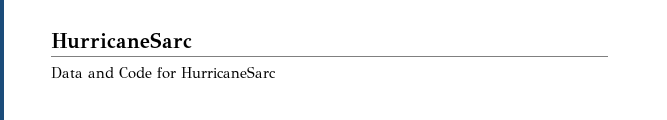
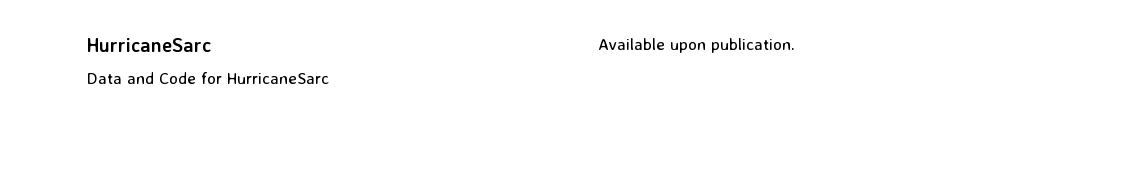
(276, 72) none -> [598,38,795,53] // Available upon publication.

